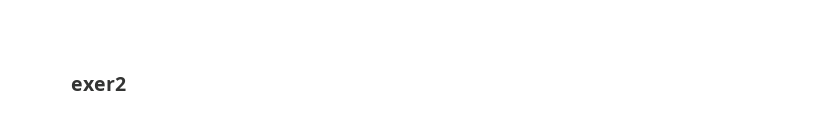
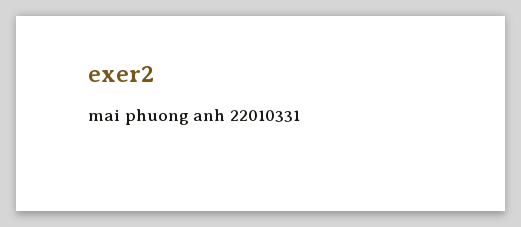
(126, 84) none -> [88,109,301,125] // mai phuong anh 22010331

